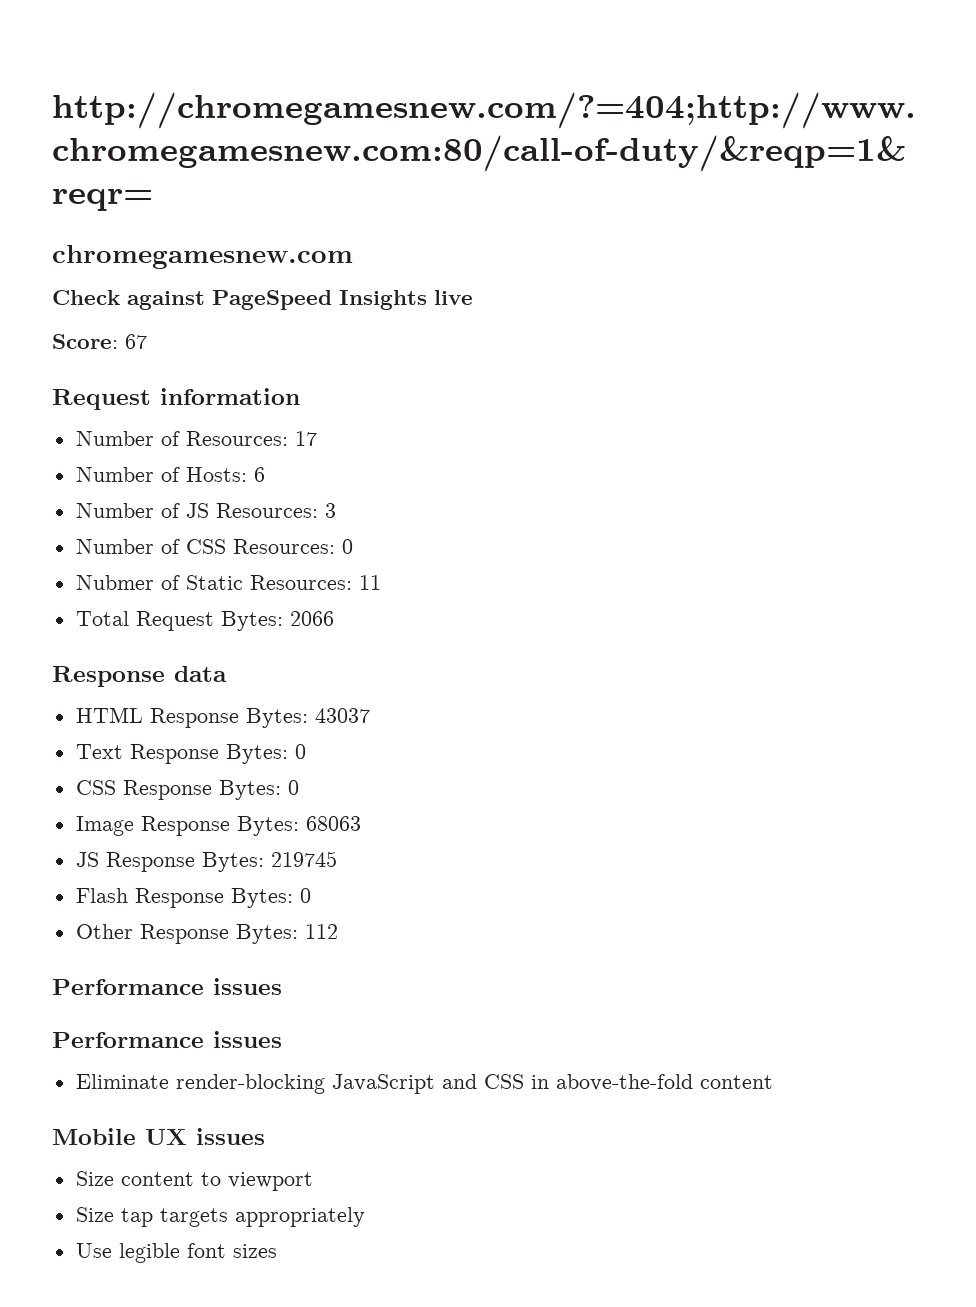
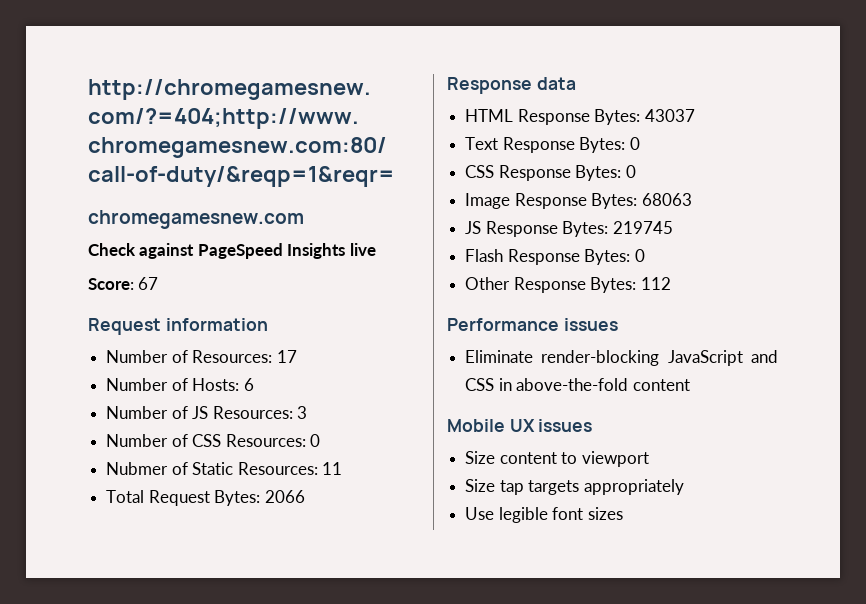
[52,1031,282,1048] // Performance issues -> (618, 324) none

